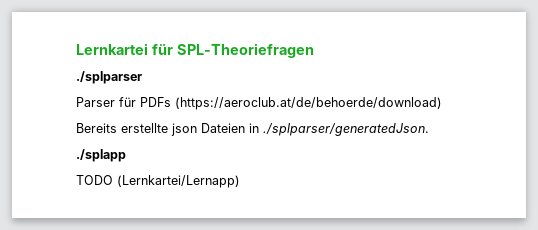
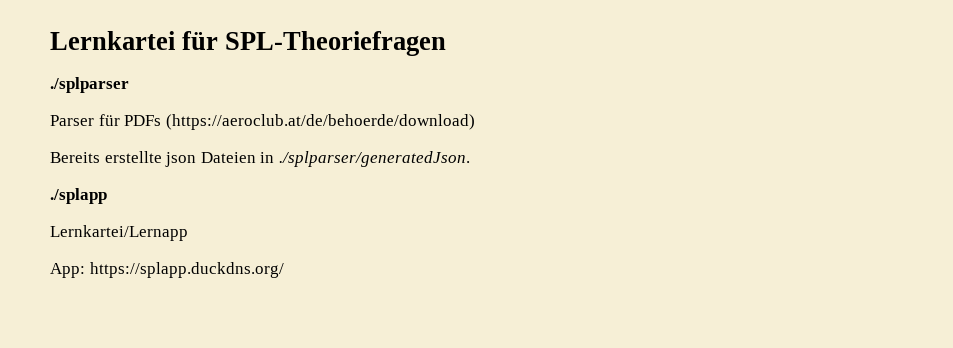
[76,175,240,188] TODO (Lernkartei/Lernapp) -> [50,225,188,241] [50,262,284,278] Lernkartei/Lernapp // App: https://splapp.duckdns.org/

